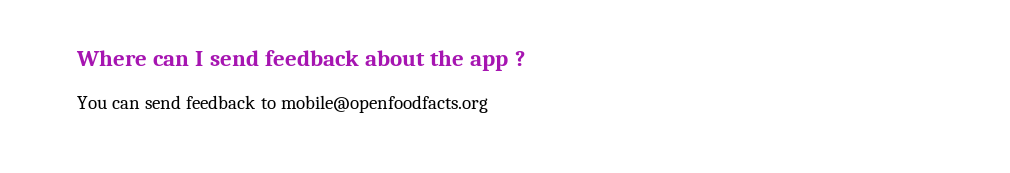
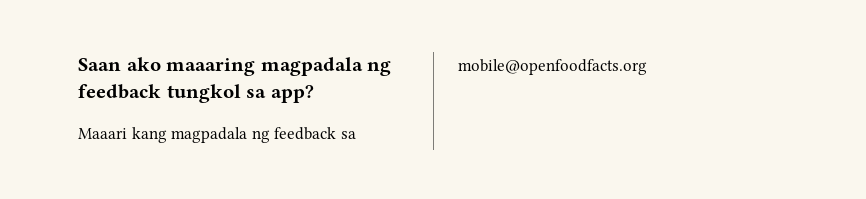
[76,50,525,71] [77,95,276,109] Where can I send feedback about the app ? // You can send feedback to -> [78,57,392,76] [78,84,314,103] [78,127,356,143] Saan ako maaaring magpadala ng feedback tungkol sa app? // Maaari kang magpadala ng feedback sa

